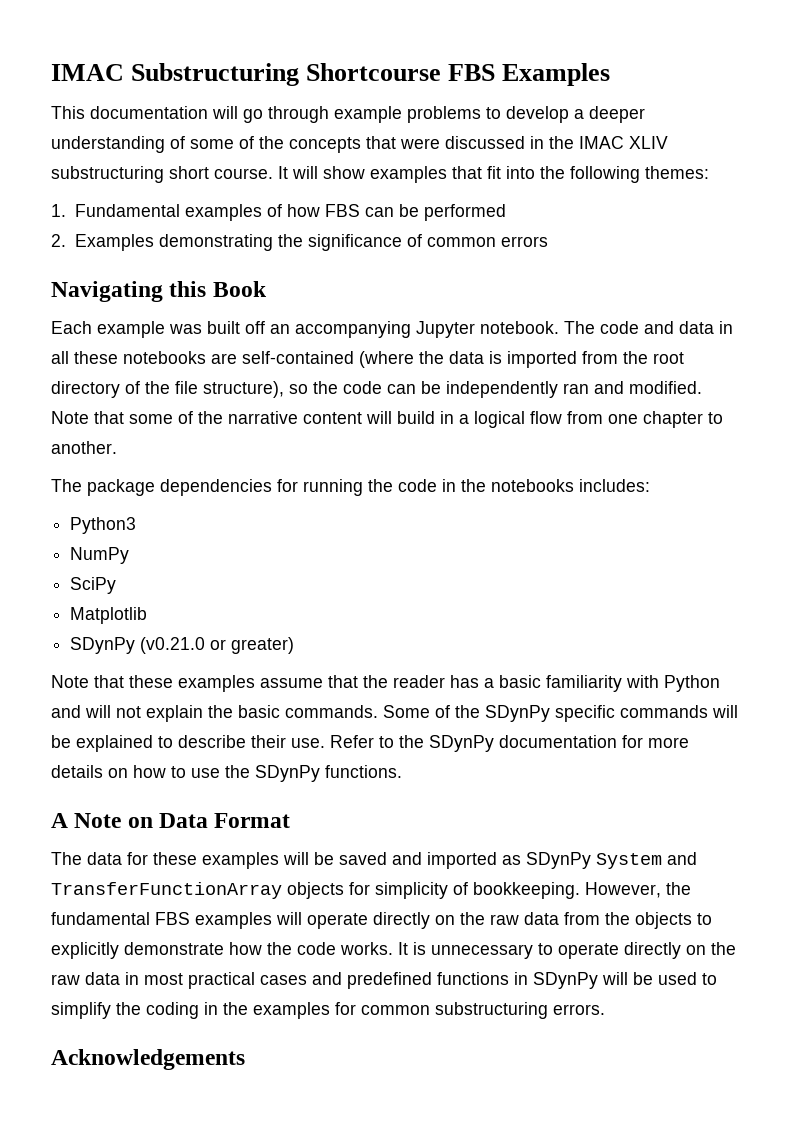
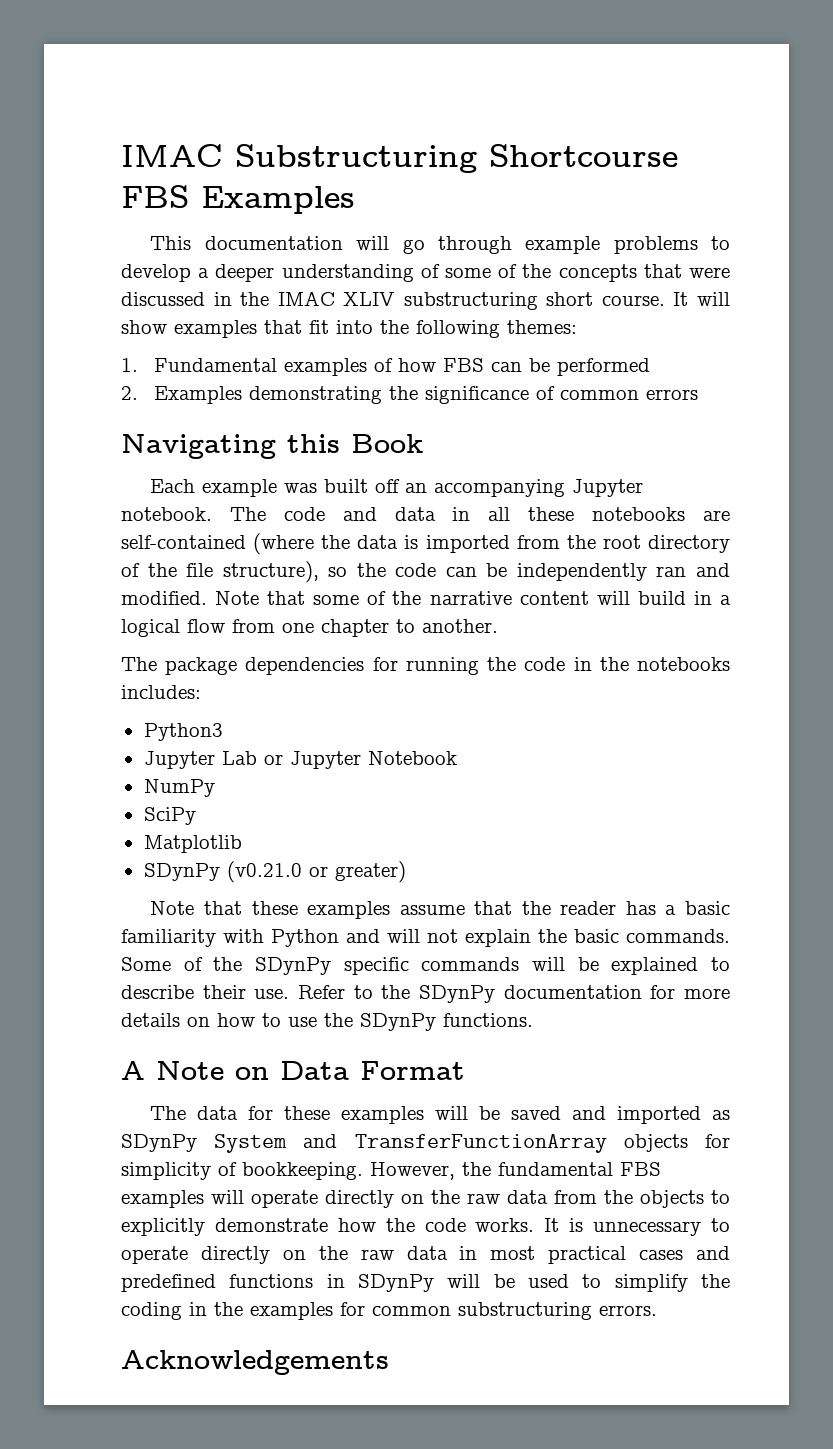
(137, 525) none -> [143,751,457,769] // Jupyter Lab or Jupyter Notebook

